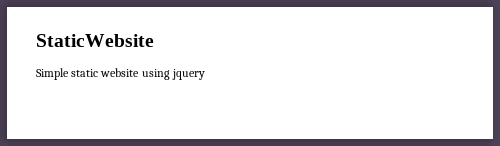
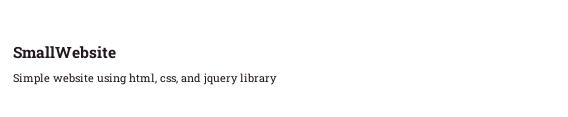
[36,34,154,47] StaticWebsite -> [13,46,116,59] SmallWebsite
[71,69,99,77] static -> (50, 79) none
[171,69,205,80] jquery -> [129,73,277,85] html, css, and jquery library

